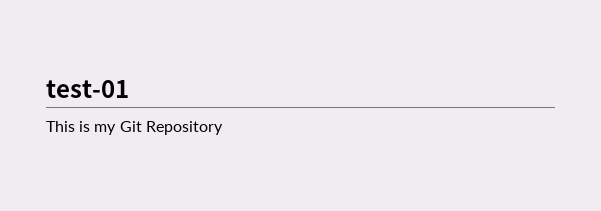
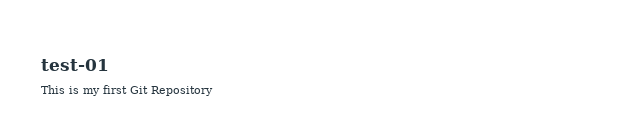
(117, 129) none -> [103,85,127,94] first

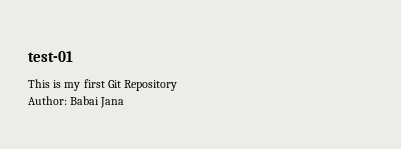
(213, 91) none -> [28,96,125,108] // Author: Babai Jana

